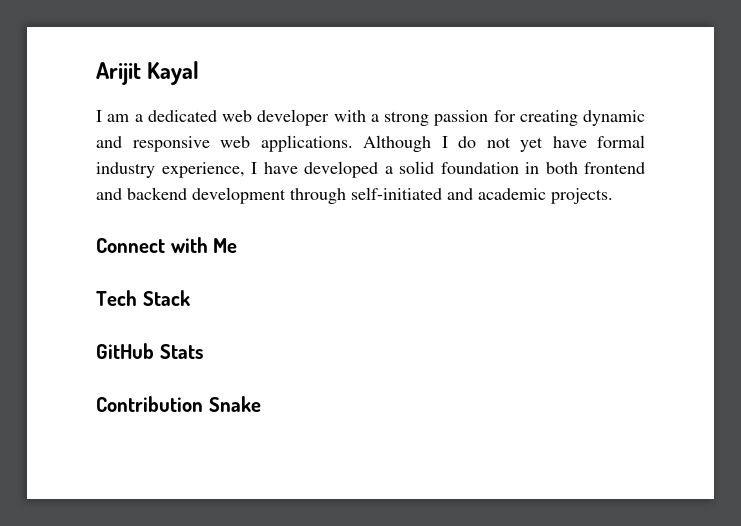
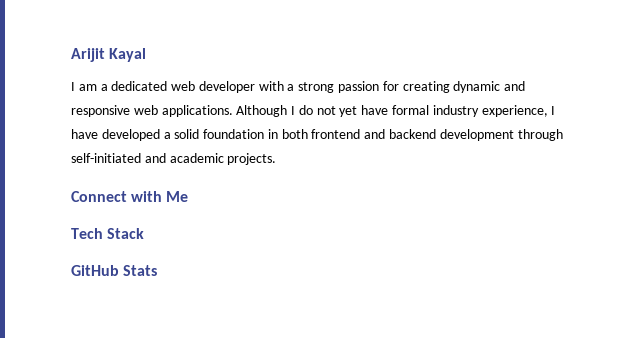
[96,396,261,412] // Contribution Snake -> (158, 270) none

